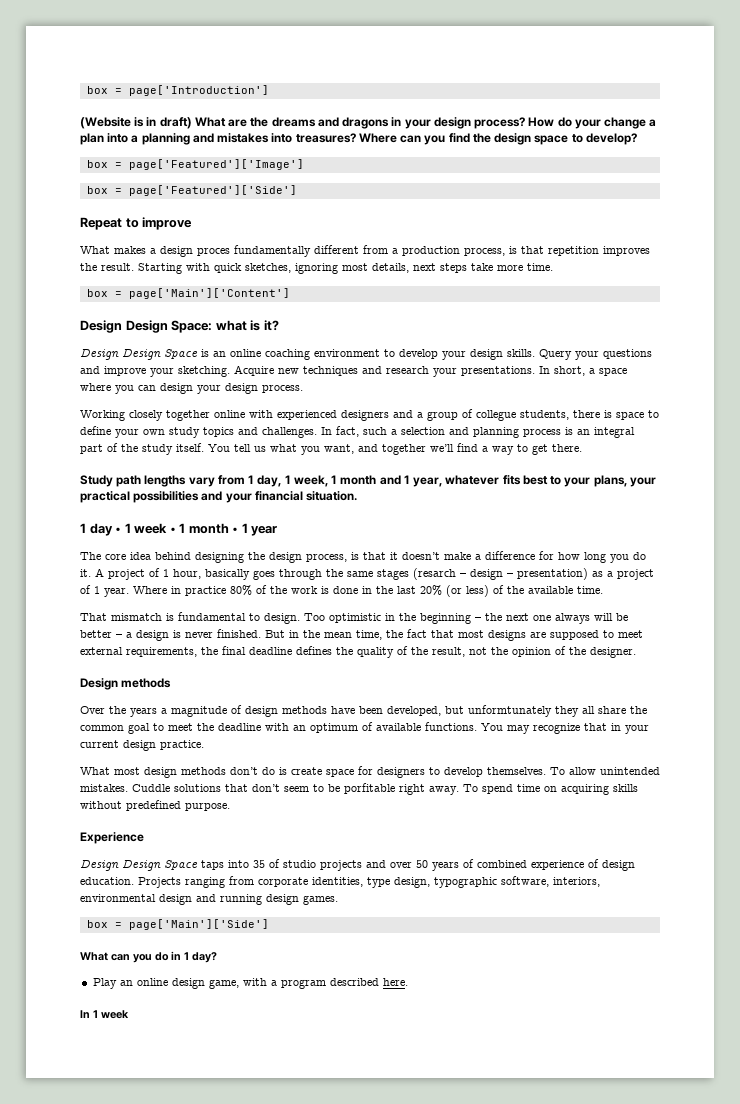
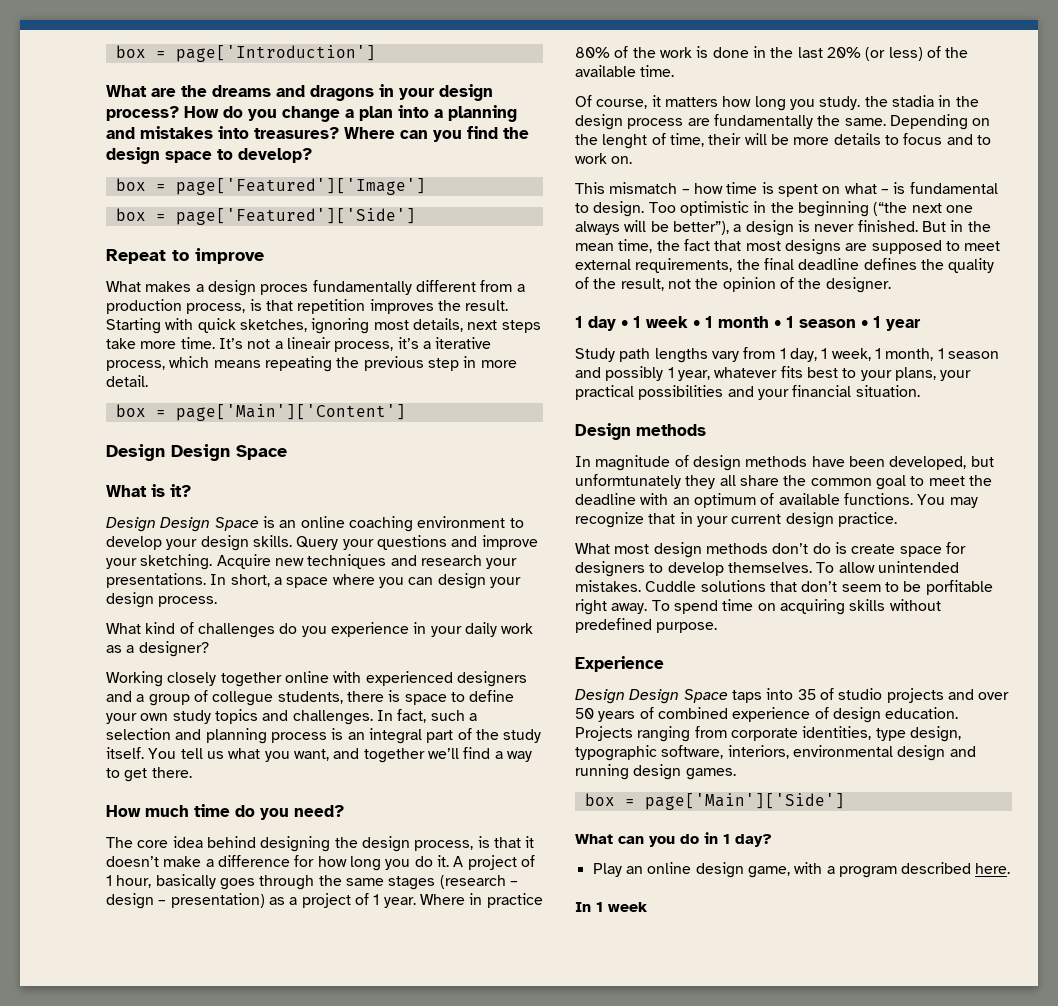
[80,117,192,129] (Website is in draft) -> (376, 53) none
[574,119,601,129] your -> [248,109,277,121] you
(553, 267) none -> [218,337,492,352] [106,356,517,372] [106,375,148,387] It’s not a lineair process, it’s a iterative process, which means repeating the previous step in more detail.
[171,320,247,333] Space: what -> [236,445,287,460] [106,485,147,497] Space // What
(303, 389) none -> [106,622,534,638] [106,641,209,657] // What kind of challenges do you experience in your daily work as a designer?
[80,475,656,487] [80,491,358,503] [80,523,278,536] Study path lengths vary from 1 day, 1 week, 1 month and 1 year, whatever fits best to your plans, your practical possibilities and your financial situation. // 1 day • 1 week • 1 month • 1 year -> [106,804,344,820] How much time do you need?
[413,568,456,580] (resarch -> [439,875,506,889] (research
[80,613,162,621] That mismatch -> [575,95,979,111] [575,114,991,130] [575,133,991,149] [575,153,633,164] [575,182,889,197] Of course, it matters how long you study. the stadia in the design process are fundamentally the same. Depending on the lenght of time, their will be more details to focus and to work on. // This mismatch – how time is spent on what –
[475,613,502,621] – the -> [873,202,908,216] (“the
[80,630,122,638] better – -> [672,221,729,235] better”),
[80,678,172,690] [80,706,167,717] Design methods // Over the years a -> [575,316,921,331] [575,347,999,363] [575,366,972,381] [575,385,920,400] [575,423,706,440] [575,456,591,467] 1 day • 1 week • 1 month • 1 season • 1 year // Study path lengths vary from 1 day, 1 week, 1 month, 1 season and possibly 1 year, whatever fits best to your plans, your practical possibilities and your financial situation. // Design methods // In

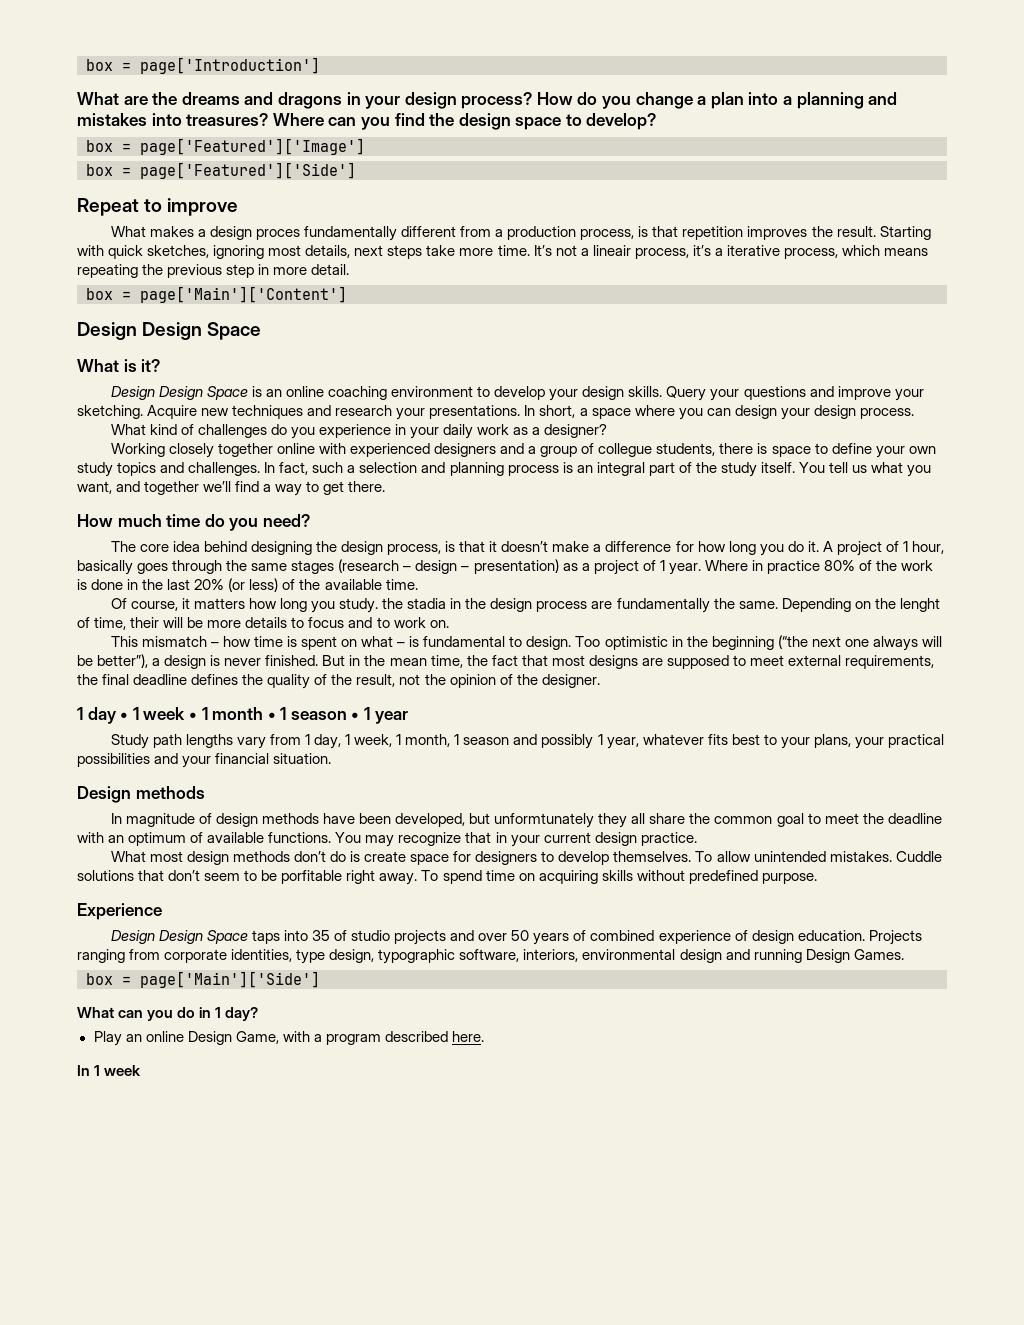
[633,764,736,780] design games. -> [805,949,904,963] Design Games.
[695,862,790,878] design game, -> [187,1031,279,1045] Design Game,

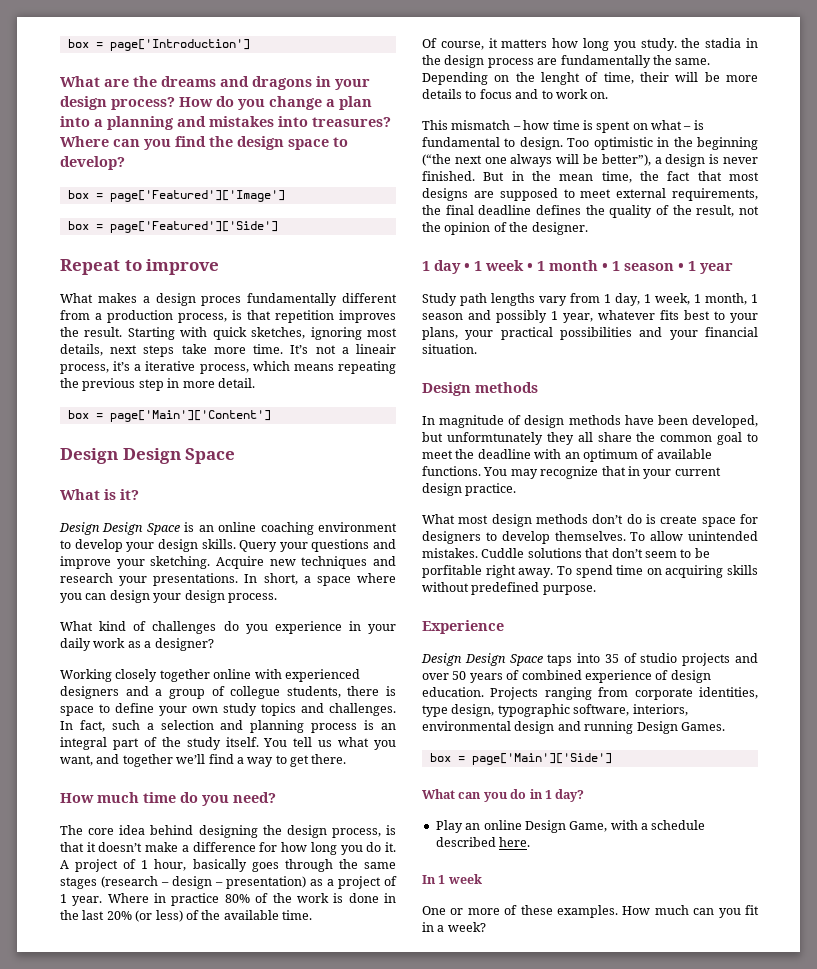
[325,1034,381,1045] program -> [651,820,706,830] schedule
(142, 1070) none -> [422,905,759,918] [422,922,486,932] // One or more of these examples. How much can you fit in a week?

